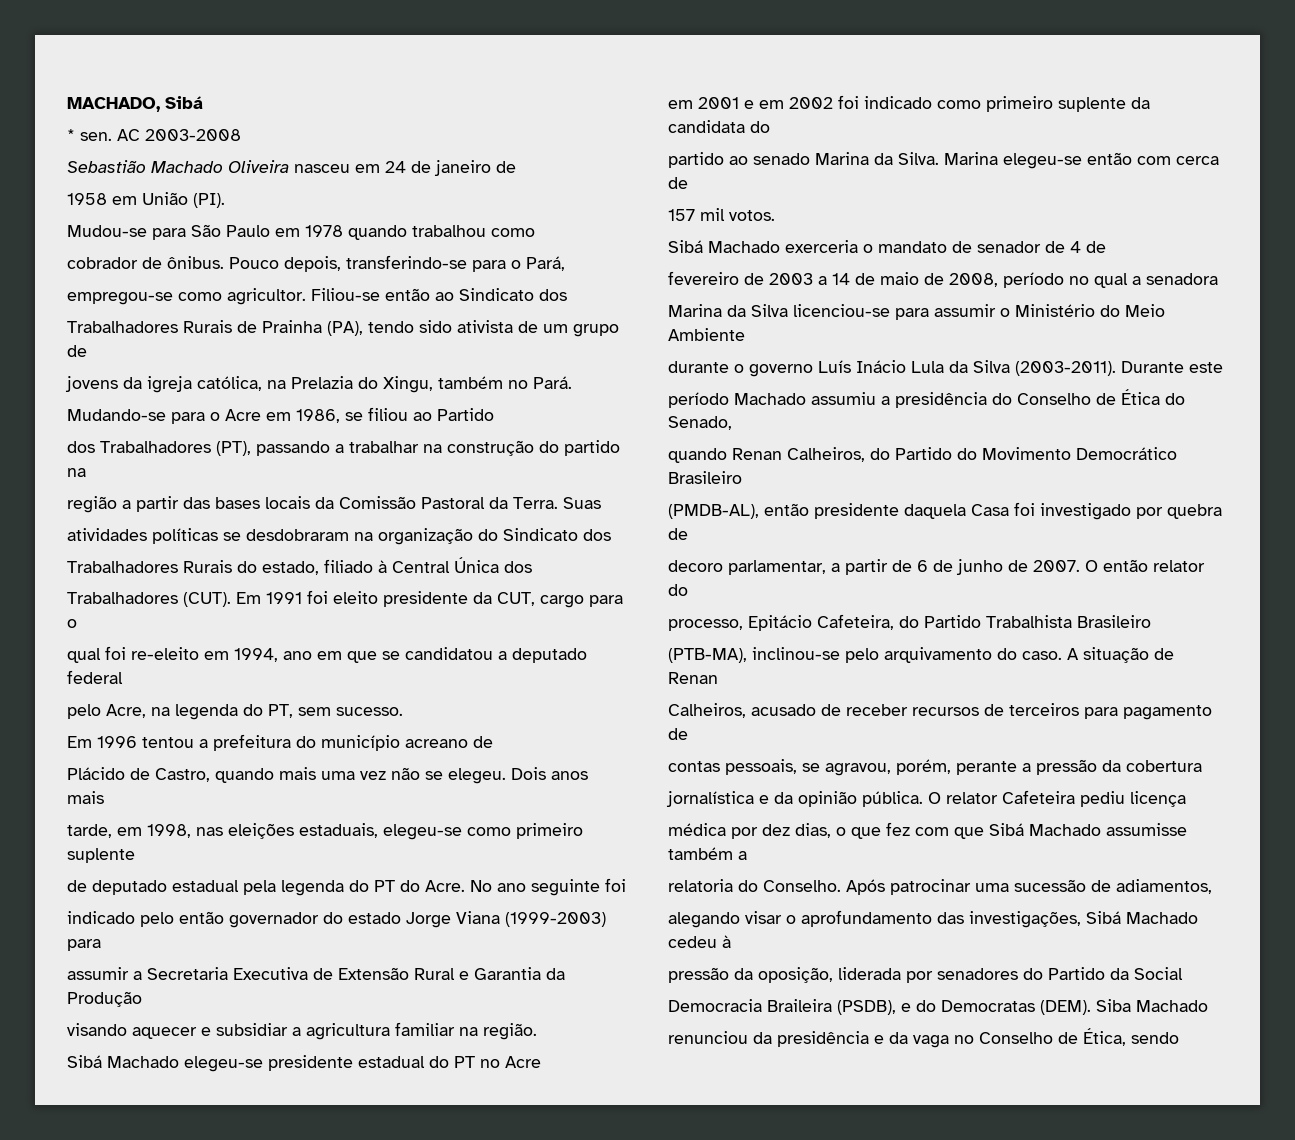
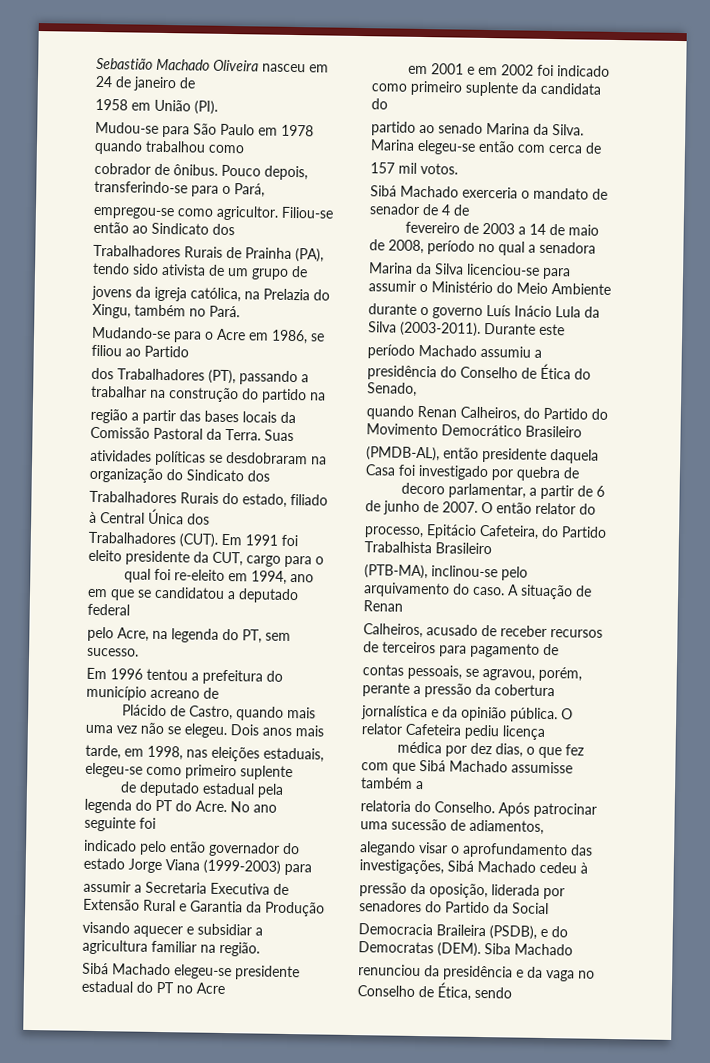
[67,96,203,112] [67,129,241,141] MACHADO, Sibá // * sen. AC 2003-2008 // -> (96, 63) none

